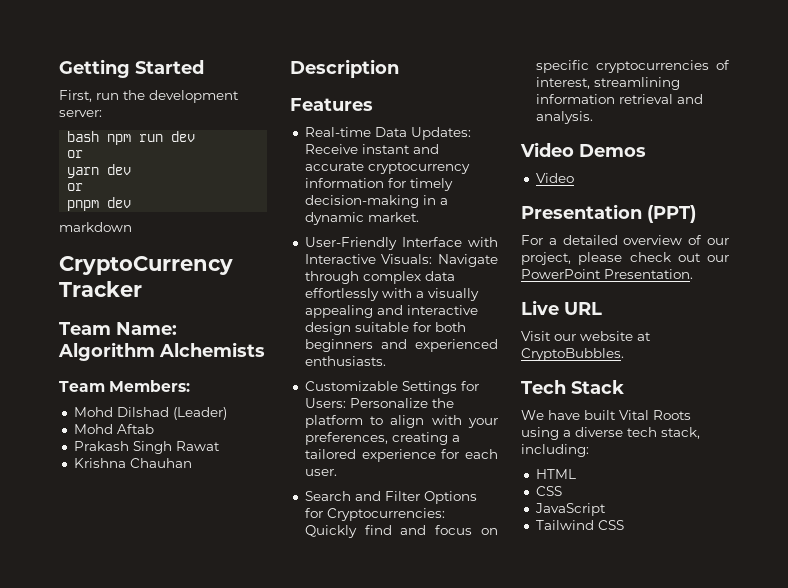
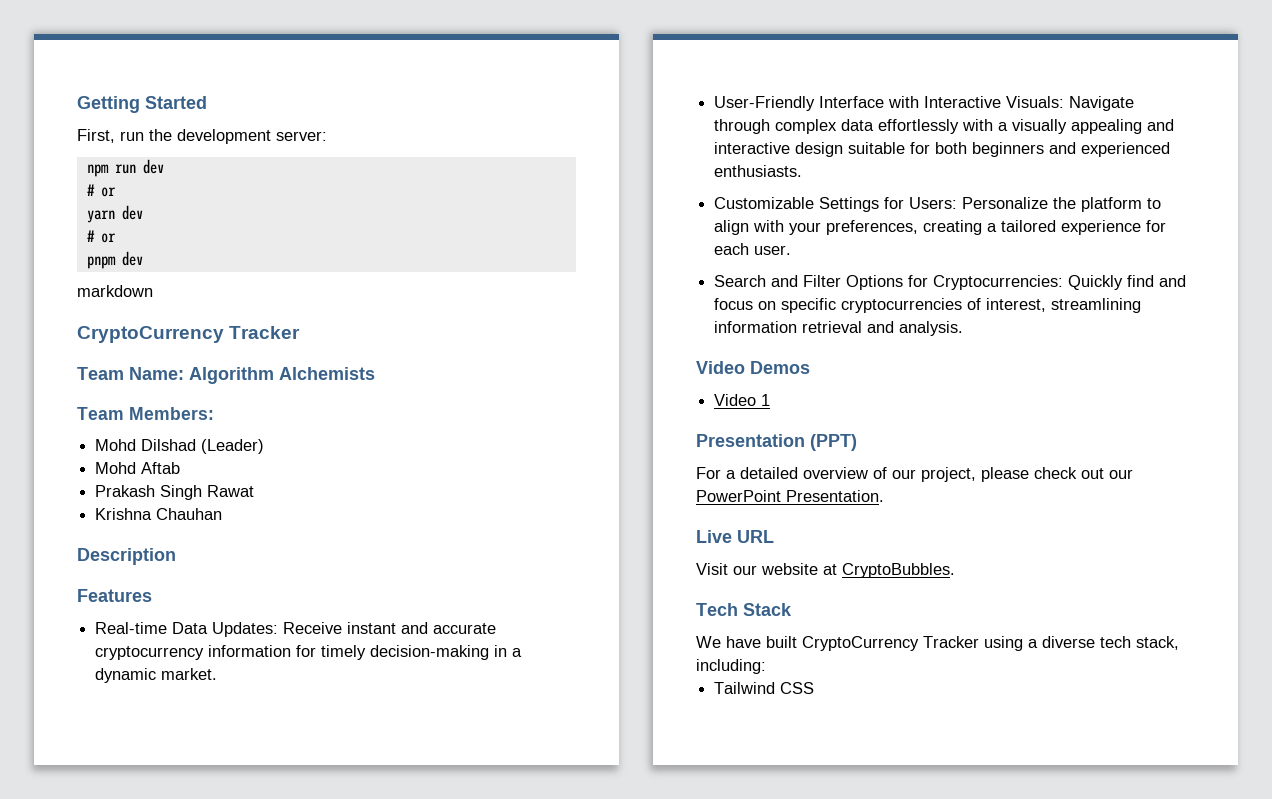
[67,131,100,142] bash -> (327, 136) none
(196, 136) none -> [86,184,95,196] #
(132, 169) none -> [86,230,95,242] #
(574, 178) none -> [761,394,771,406] 1
[619,410,691,420] Vital Roots -> [802,636,979,651] CryptoCurrency Tracker
[535,469,576,479] [535,486,562,496] [534,503,606,516] // HTML // CSS // JavaScript -> (766, 666) none

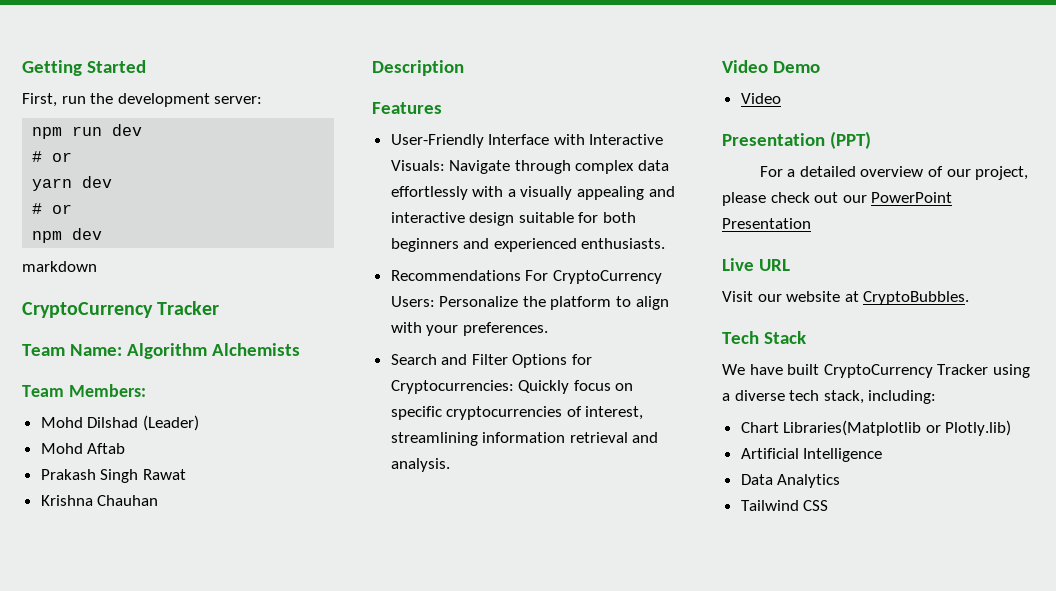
[86,256,116,269] pnpm -> [32,231,63,243] npm
[95,622,497,637] [95,645,523,660] [95,668,218,683] // Real-time Data Updates: Receive instant and accurate cryptocurrency information for timely decision-making in a dynamic market. -> (442, 108) none
[714,197,905,212] Customizable Settings for -> [390,270,662,284] Recommendations For CryptoCurrency
[826,220,1167,235] [714,243,792,255] preferences, creating a tailored experience for each user. -> [462,322,548,336] preferences.
[1127,275,1187,287] find and -> (570, 387) none
[750,361,810,374] [714,394,771,406] Demos // Video 1 -> [772,61,820,73] [740,93,781,104] Demo // Video
[786,490,884,502] Presentation. -> [722,218,811,229] Presentation
(766, 666) none -> [740,420,1012,436] [740,448,883,462] [740,474,841,488] // Chart Libraries(Matplotlib or Plotly.lib) // Artificial Intelligence // Data Analytics

